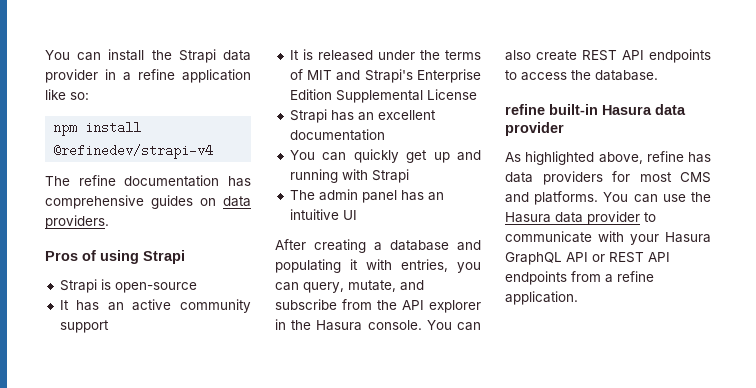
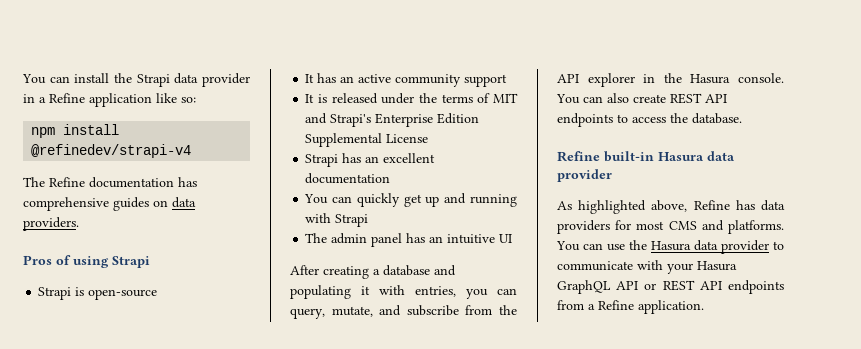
[138,69,175,80] refine -> [49,93,85,103] Refine
[78,175,116,186] refine -> [49,177,85,187] Refine
[505,104,545,115] refine -> [557,151,600,162] Refine
[646,151,684,162] refine -> [693,200,730,210] Refine
[617,271,654,282] refine -> [598,300,634,310] Refine

